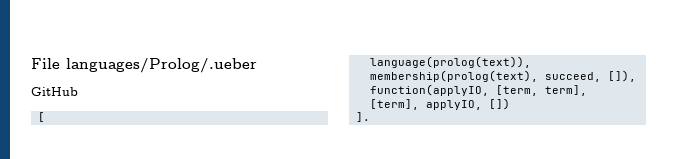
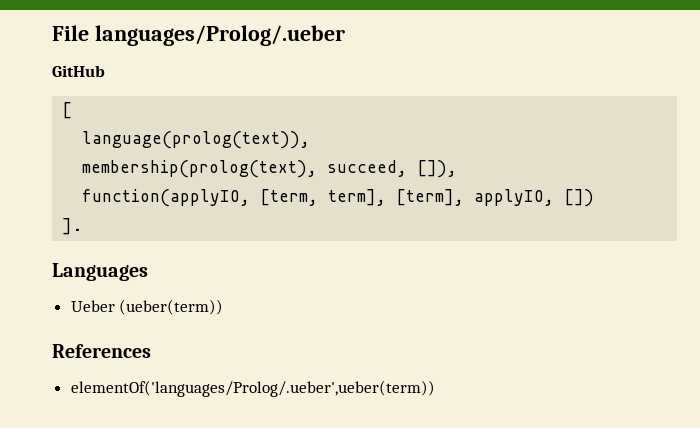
(370, 117) none -> [52,263,148,281] [70,299,224,315] [52,344,151,358] [70,380,435,397] // Languages // Ueber (ueber(term)) // References // elementOf('languages/Prolog/.ueber',ueber(term))

